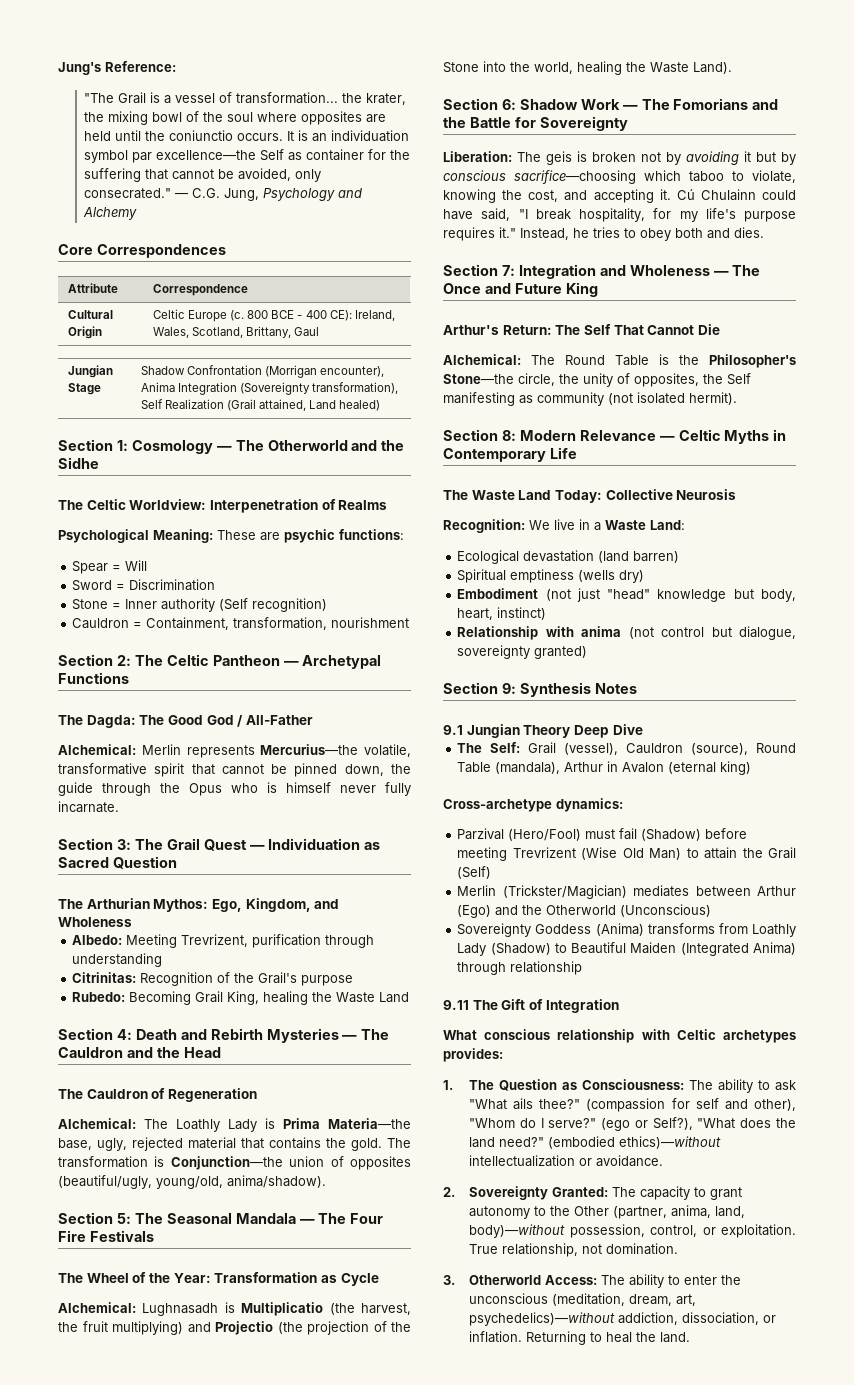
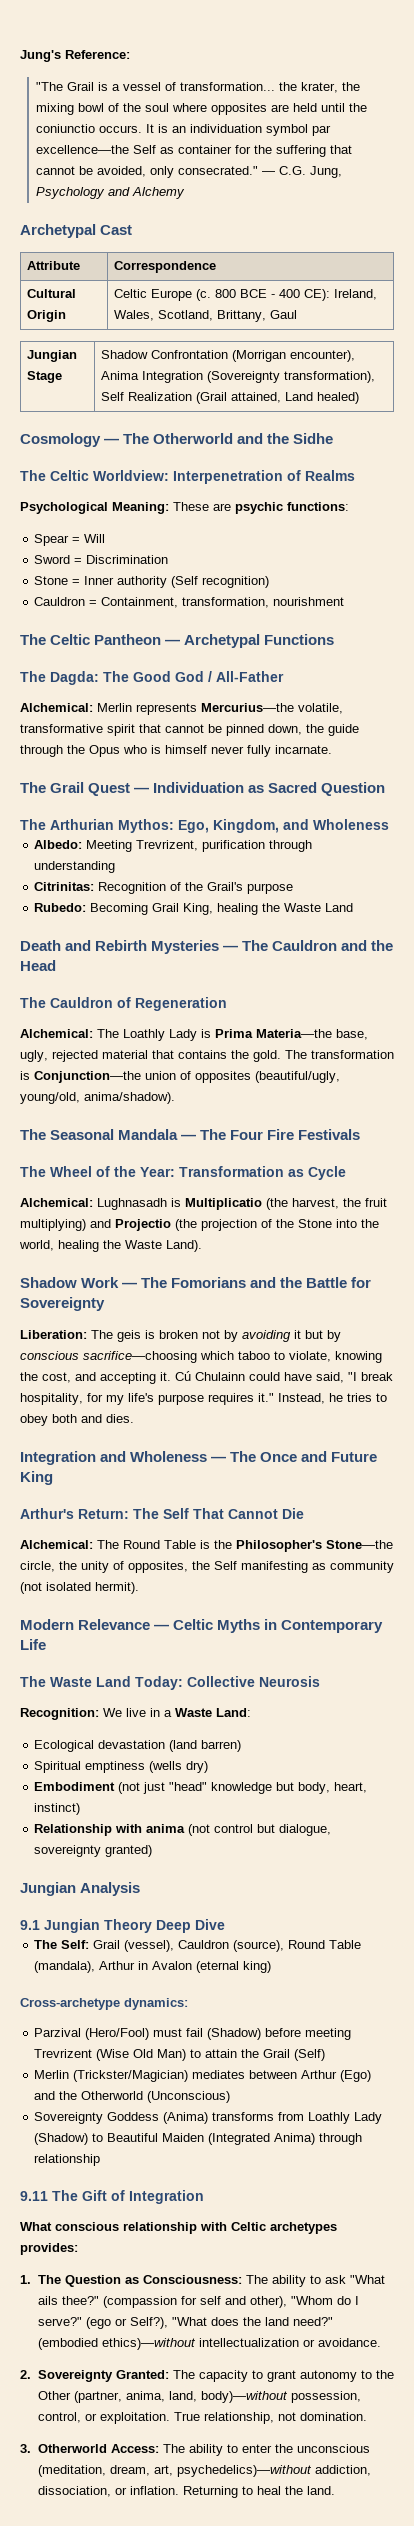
[58,244,226,258] Core Correspondences -> [20,224,133,238] Archetypal Cast
[58,439,128,451] Section 1: -> (360, 398) none
[58,654,131,666] Section 2: -> (345, 601) none
[58,838,131,850] Section 3: -> (332, 749) none
[58,1028,132,1040] Section 4: -> (354, 907) none
[58,1212,131,1224] Section 5: -> (175, 1098) none
[443,98,516,110] Section 6: -> (202, 1246) none
[443,264,515,276] Section 7: -> (134, 1418) none
[443,429,516,441] Section 8: -> (139, 1588) none
[443,682,637,697] Section 9: Synthesis Notes -> [20,1882,141,1896] Jungian Analysis

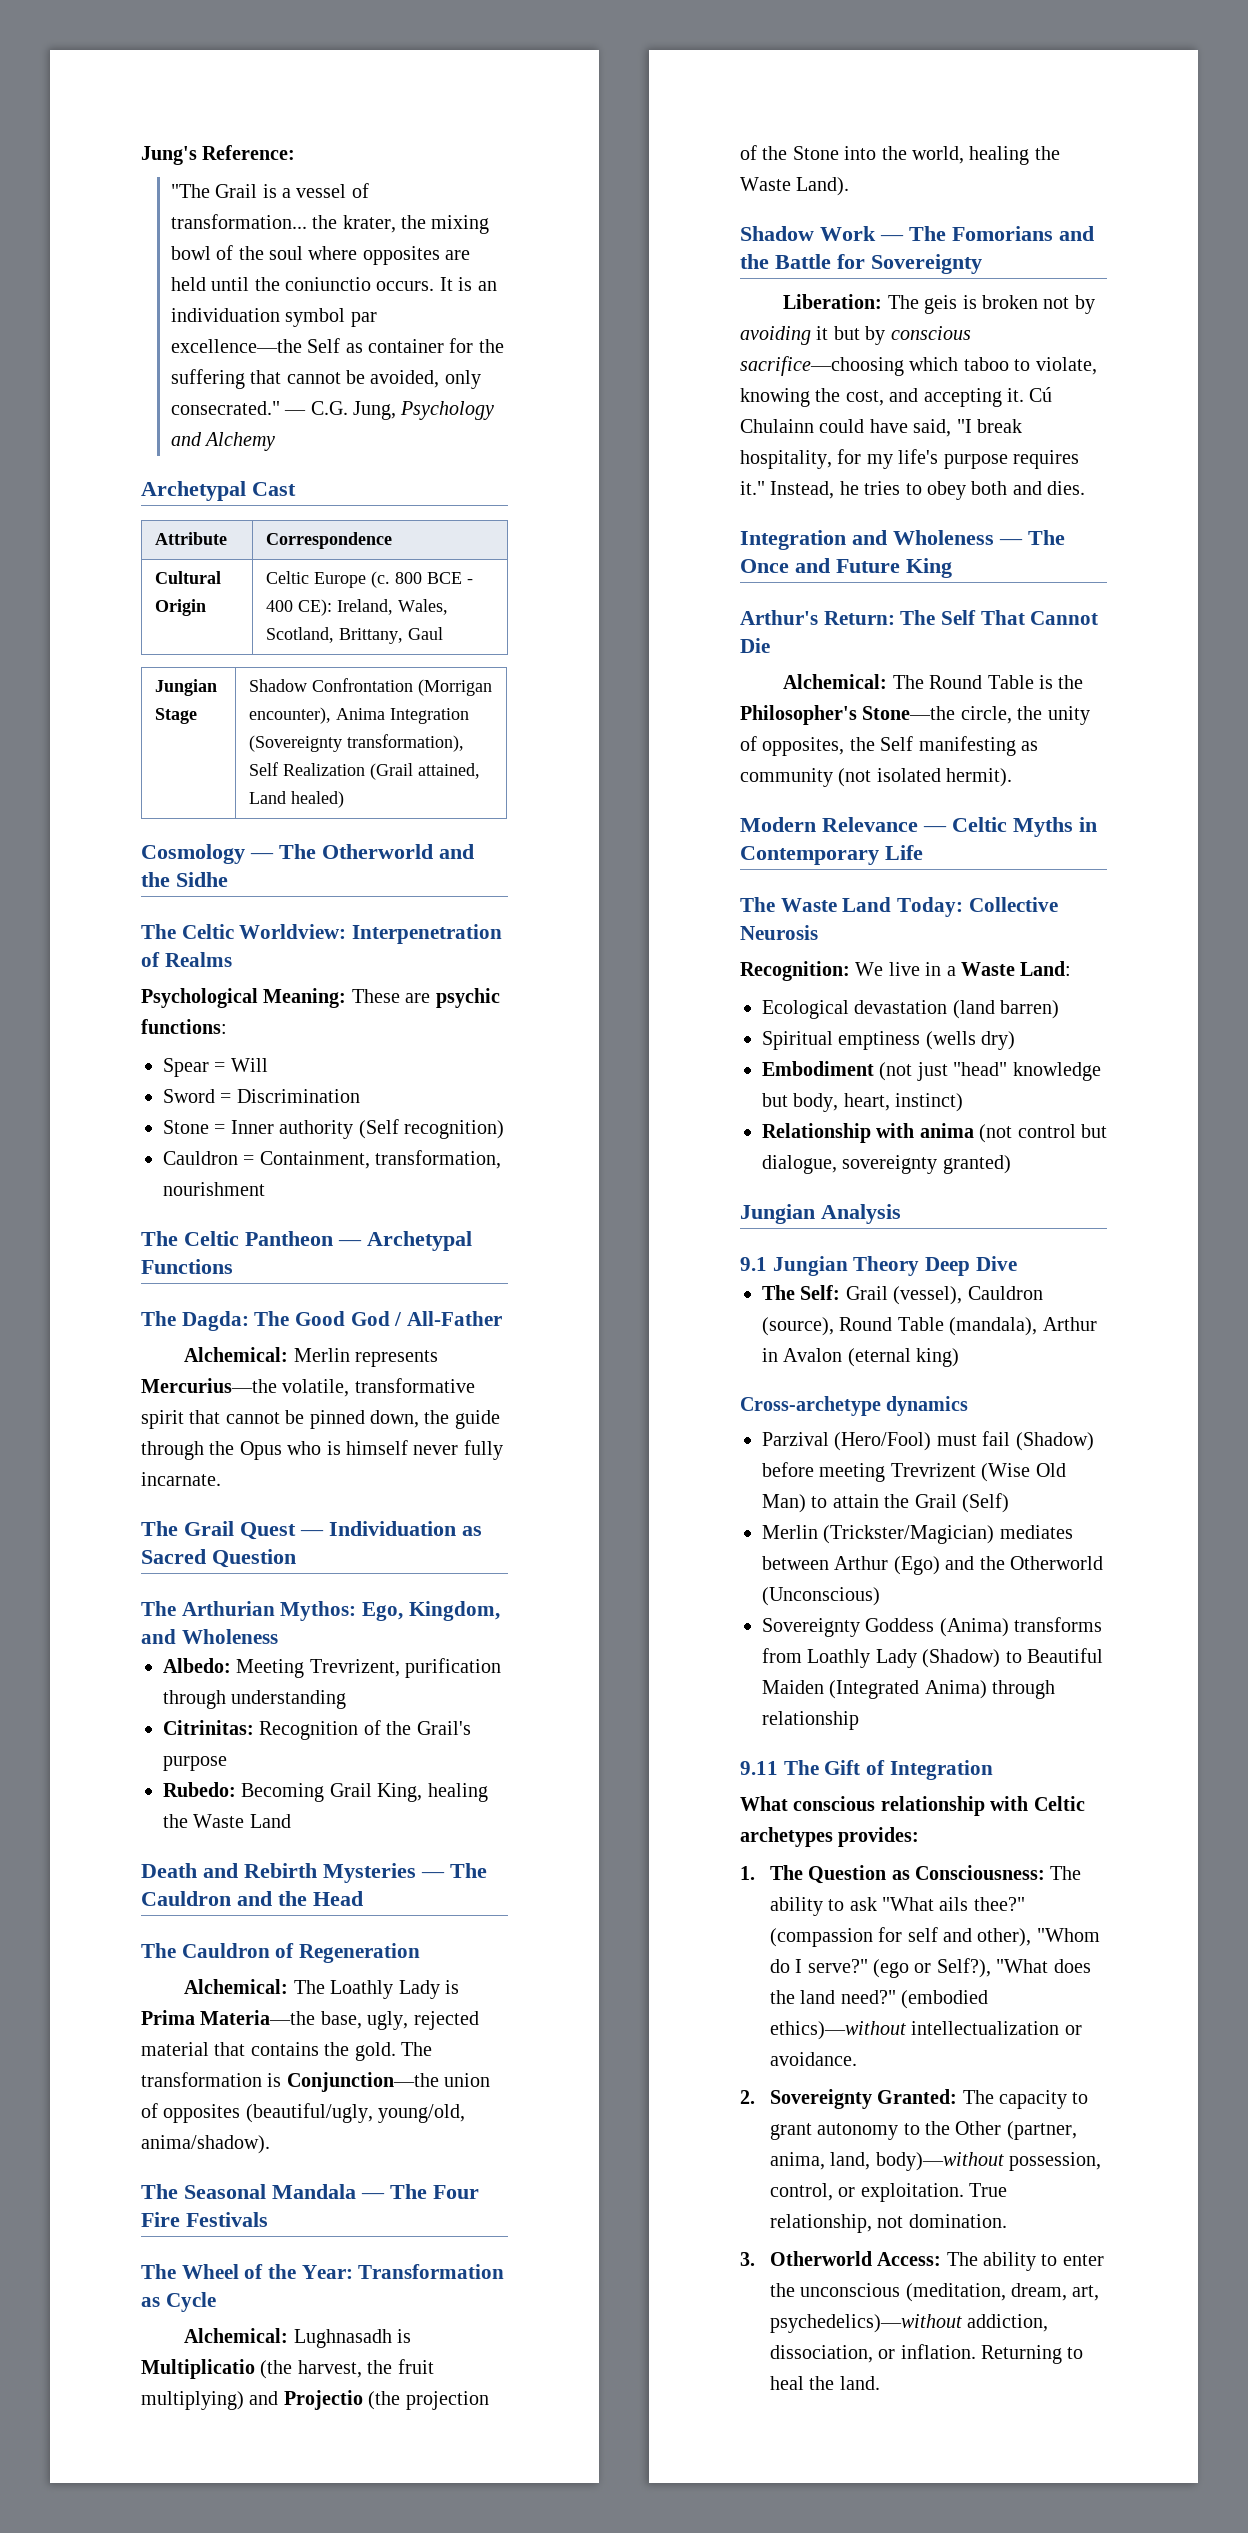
[124,1998,188,2010] dynamics: -> [886,1396,969,1416] dynamics

